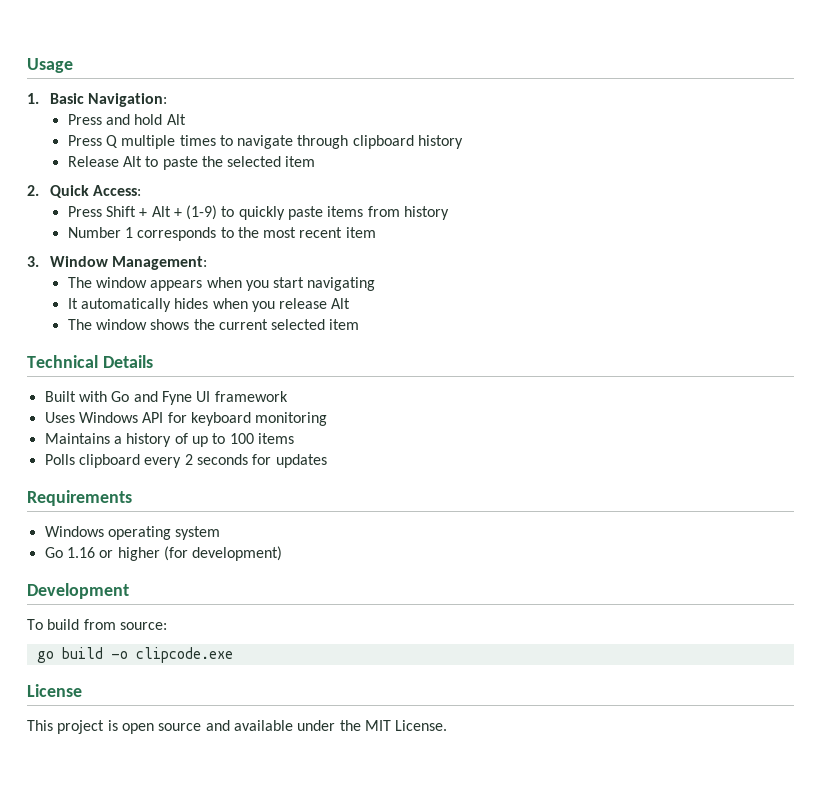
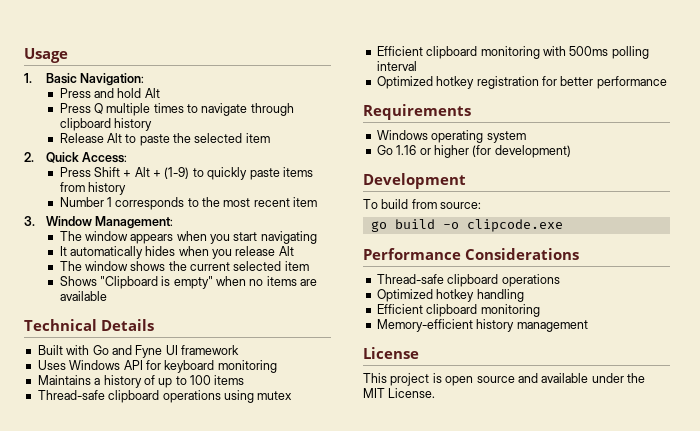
(360, 324) none -> [59,276,318,289] [59,291,107,301] // Shows "Clipboard is empty" when no items are available
[44,454,327,468] Polls clipboard every 2 seconds for updates -> [37,390,293,403] [376,46,649,59] [376,61,417,71] [376,76,667,89] Thread-safe clipboard operations using mutex // Efficient clipboard monitoring with 500ms polling interval // Optimized hotkey registration for better performance
(233, 655) none -> [363,248,580,260] [376,274,560,287] [376,289,524,302] [376,304,540,317] [376,319,588,332] // Performance Considerations // Thread-safe clipboard operations // Optimized hotkey handling // Efficient clipboard monitoring // Memory-efficient history management

